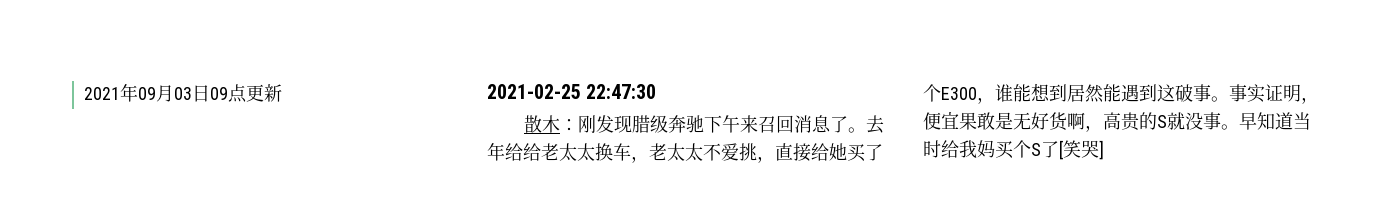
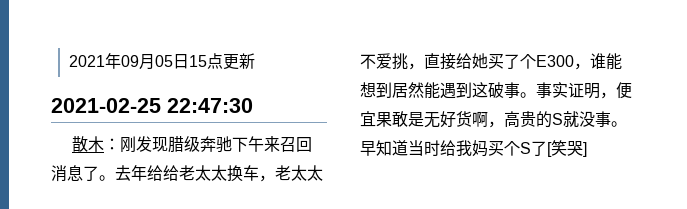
[174,85,229,102] 03日09 -> [154,54,207,69] 05日15

